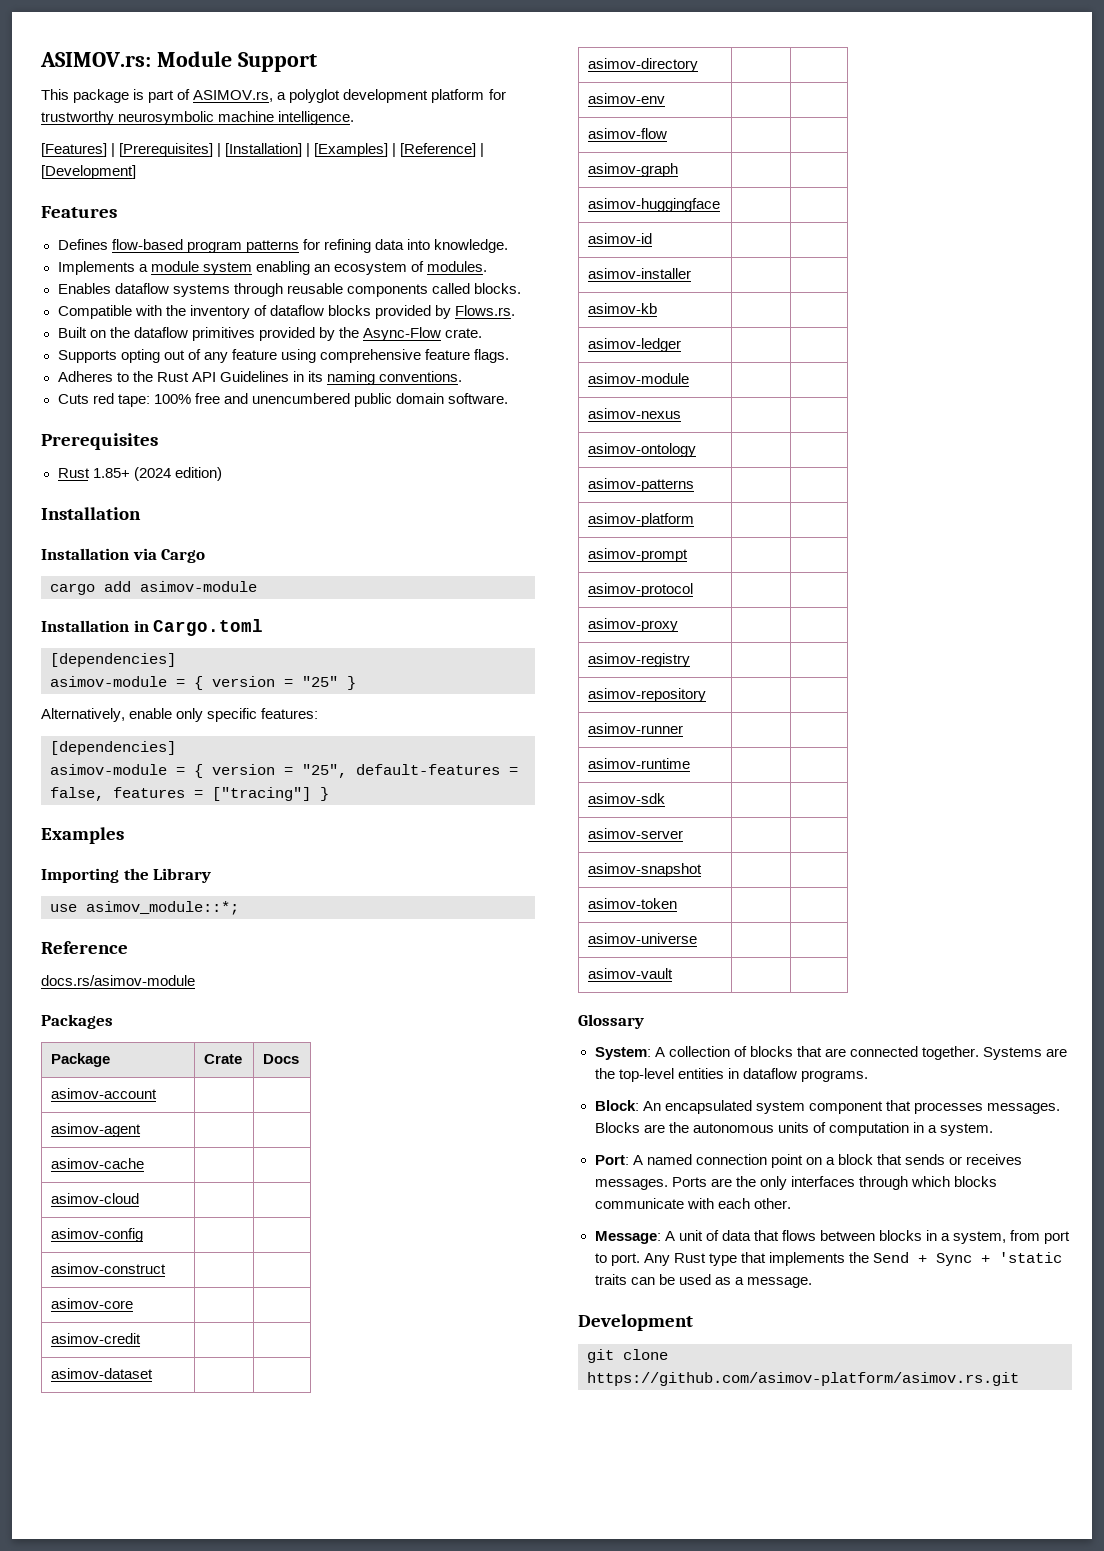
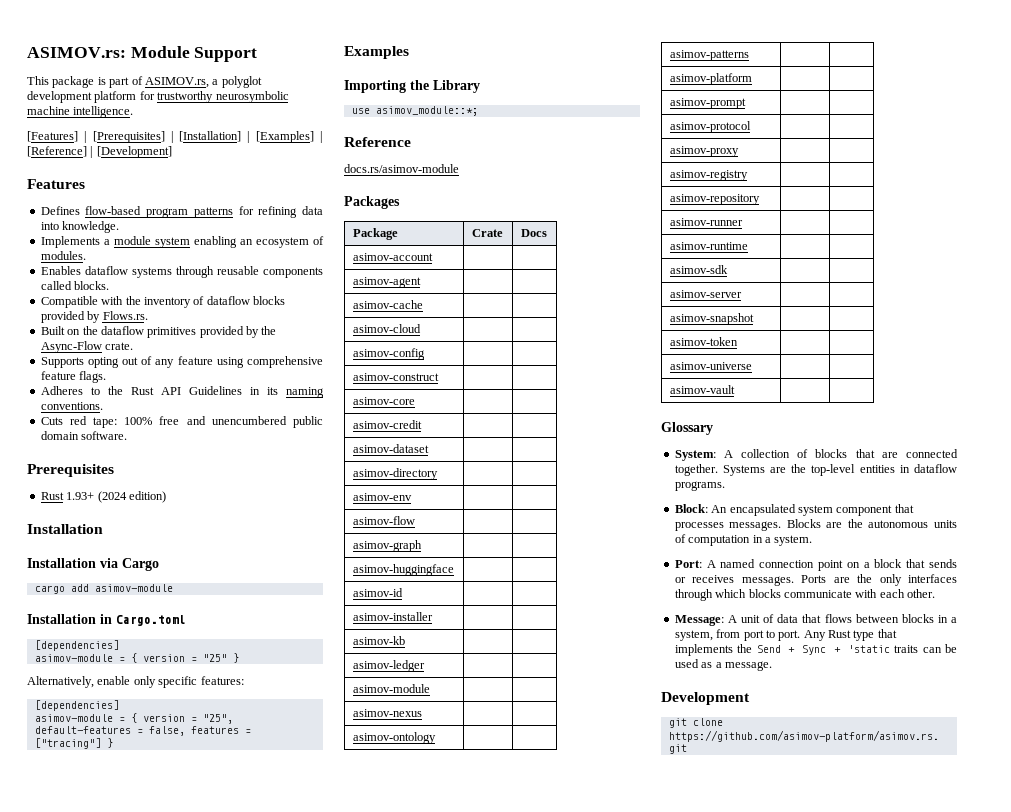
[92,468,130,478] 1.85+ -> [66,492,95,500] 1.93+

